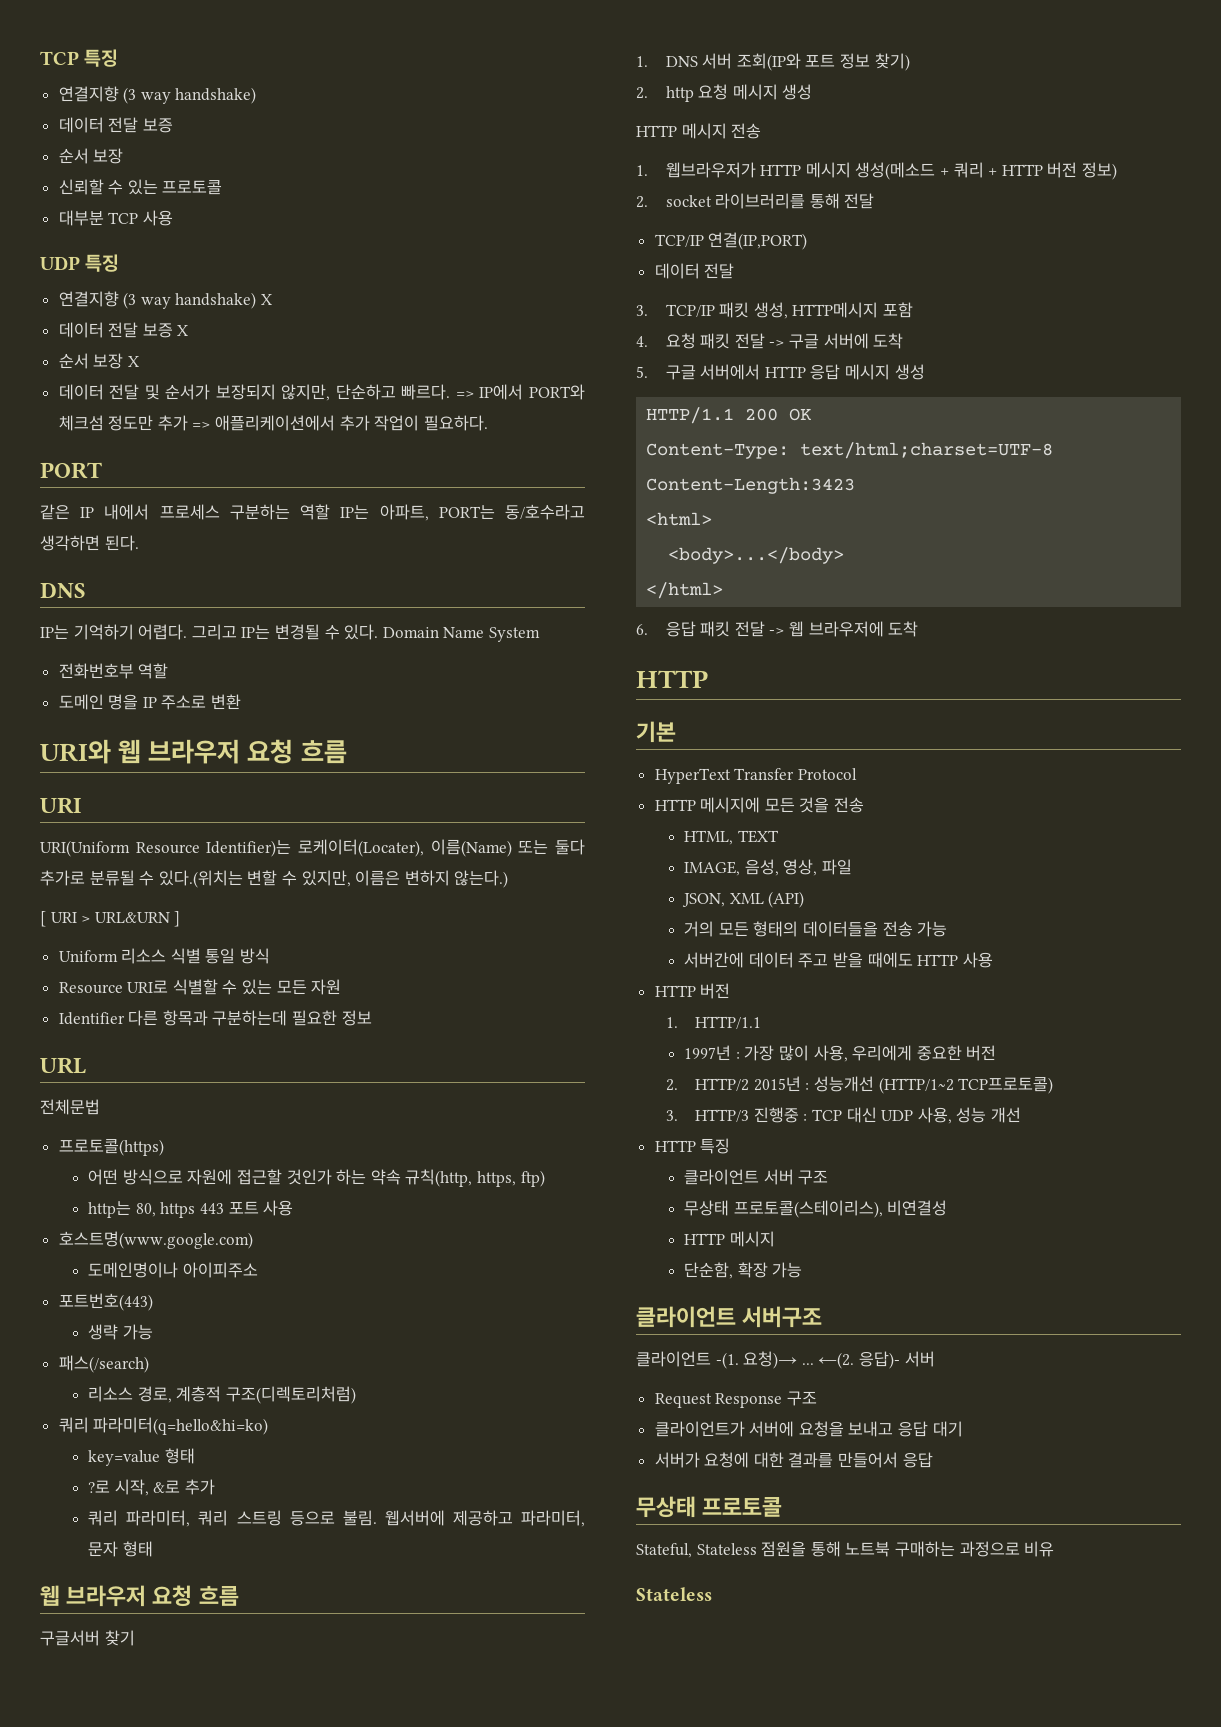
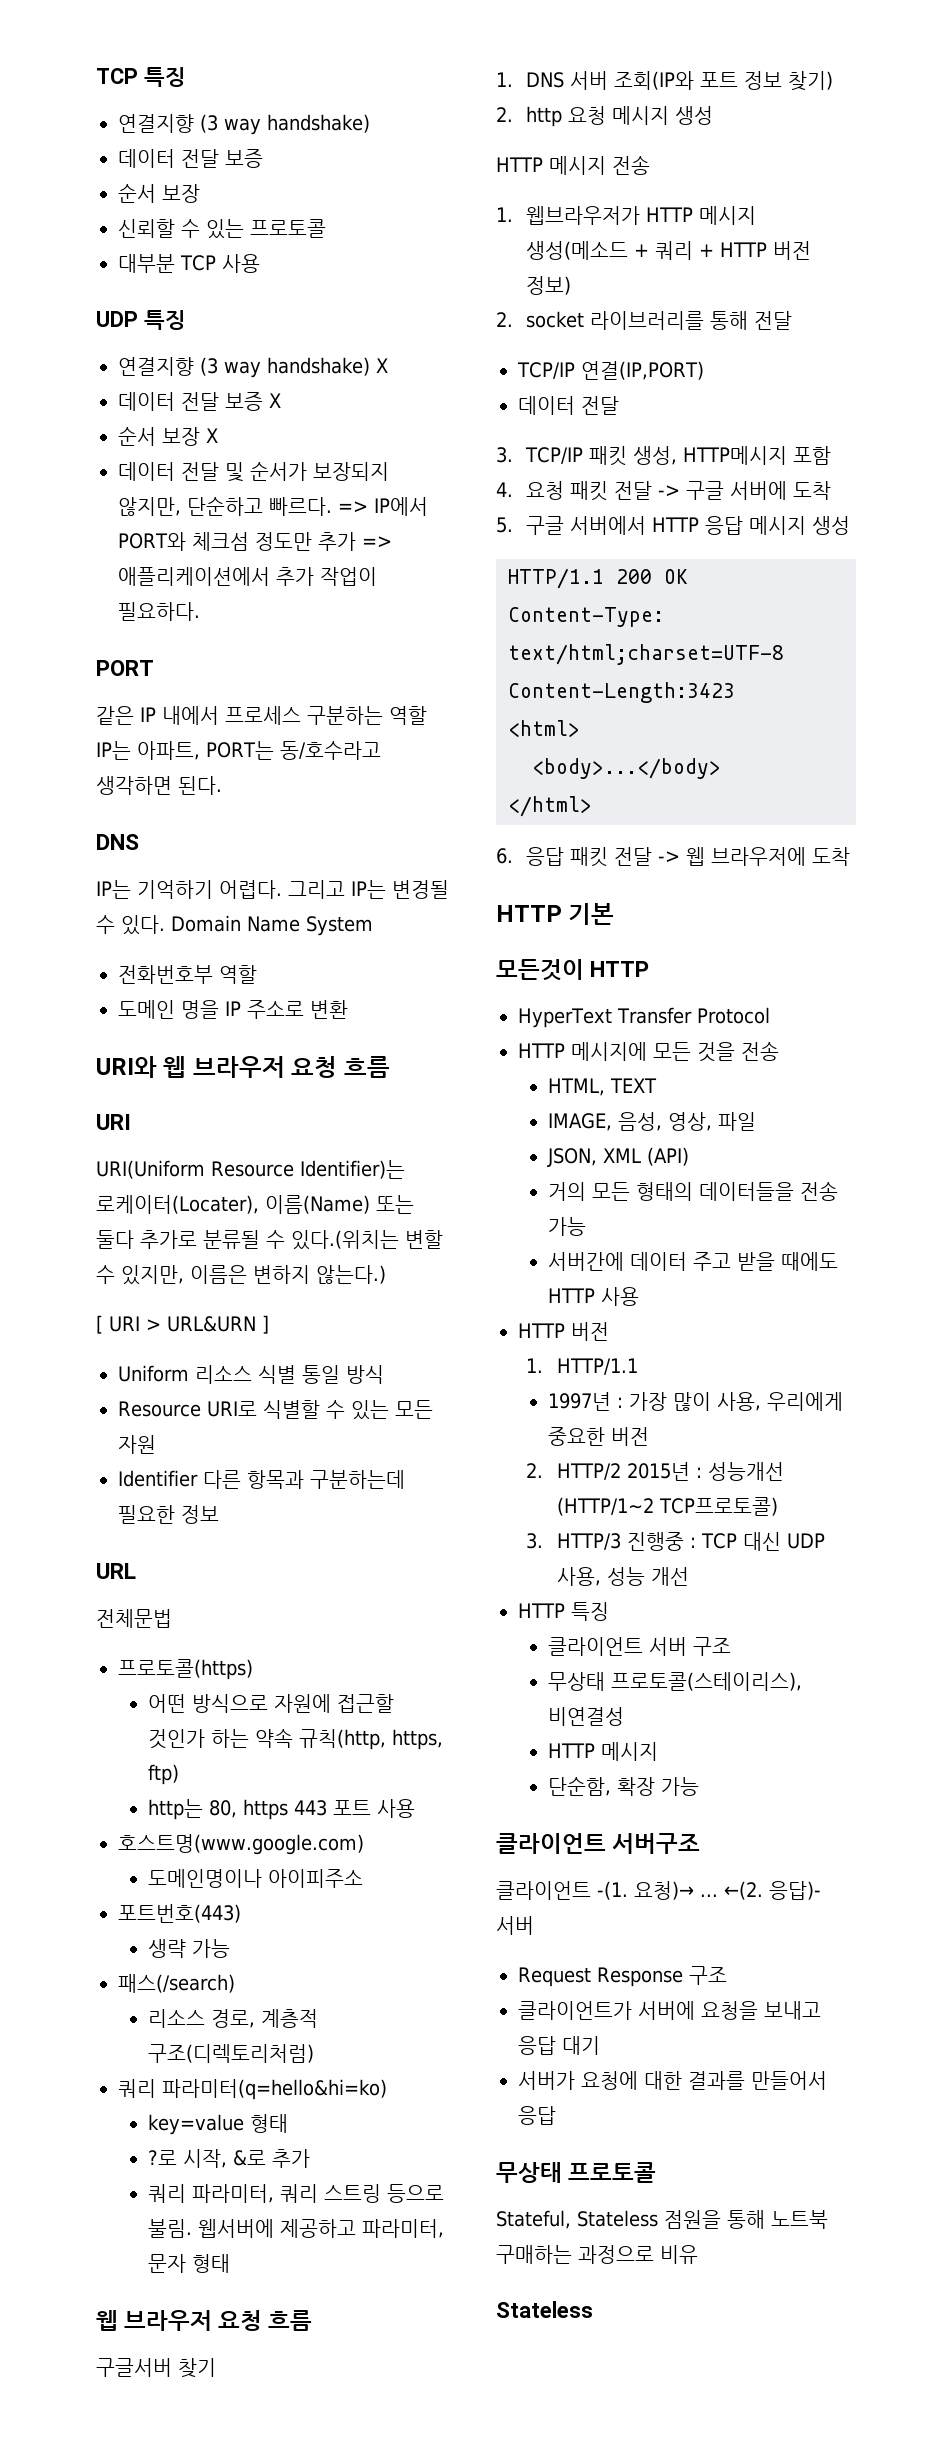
[636,721,676,743] // 기본 -> [568,903,615,925] [496,959,650,981] 기본 // 모든것이 HTTP

